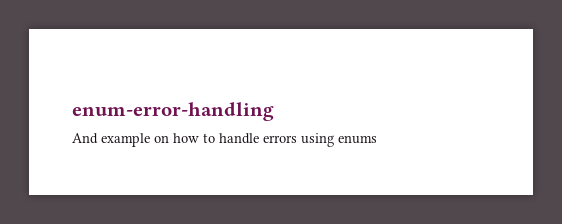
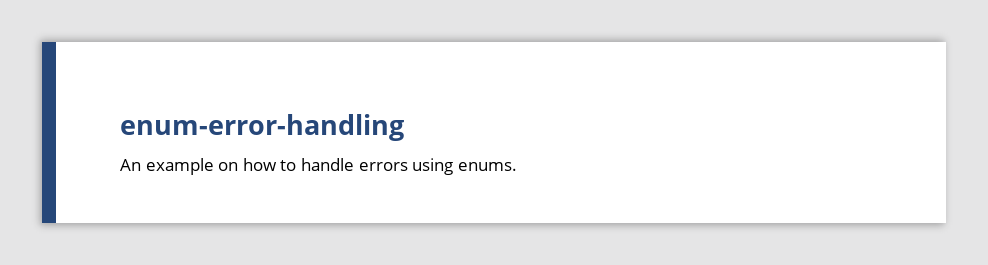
[72,133,98,144] And -> [120,159,141,171] An
[338,135,377,144] enums -> [457,162,517,171] enums.

